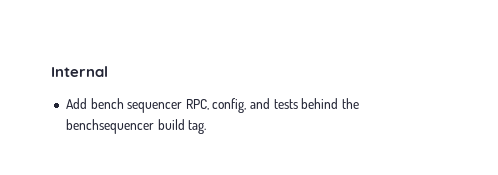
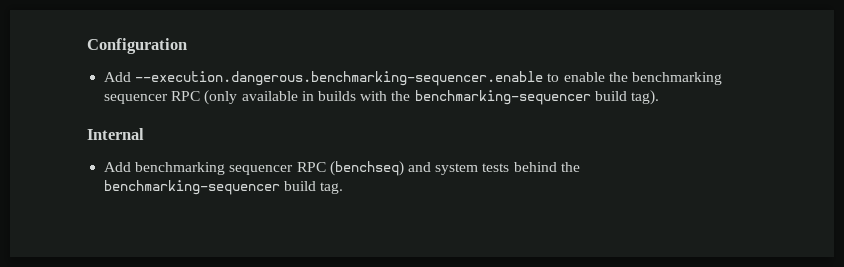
[51,66,108,77] [65,98,271,113] Internal // Add bench sequencer RPC, config, and -> [87,38,187,54] [104,71,722,86] [104,90,659,105] [87,128,144,140] [104,161,479,176] Configuration // Add --execution.dangerous.benchmarking-sequencer.enable to enable the benchmarking sequencer RPC (only available in builds with the benchmarking-sequencer build tag). // Internal // Add benchmarking sequencer RPC (benchseq) and system
[65,119,154,134] benchsequencer -> [104,180,281,195] benchmarking-sequencer

